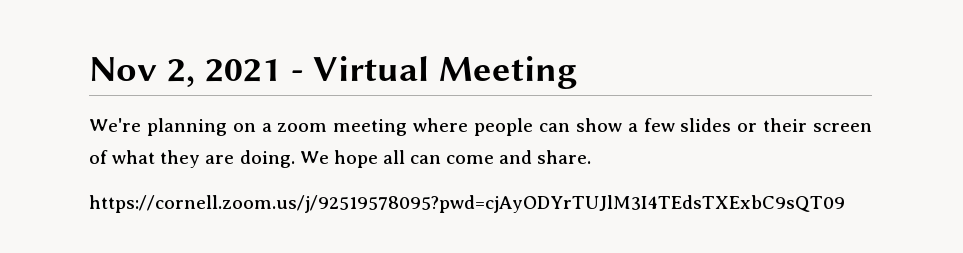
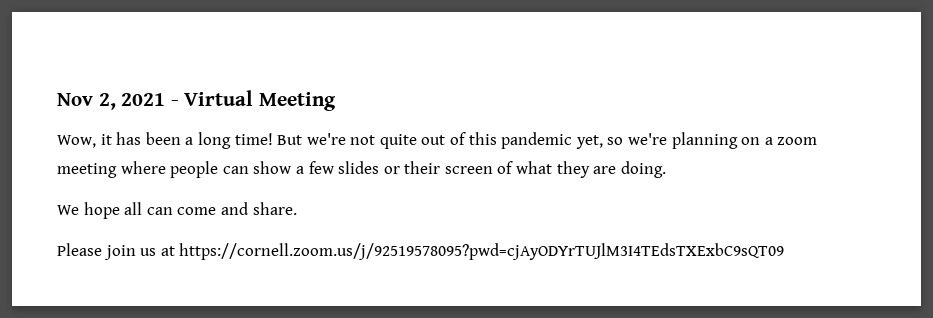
[89,118,141,132] We're -> [57,132,668,149] Wow, it has been a long time! But we're not quite out of this pandemic yet, so we're
(295, 159) none -> (666, 169) //
(592, 157) none -> [57,243,175,260] Please join us at

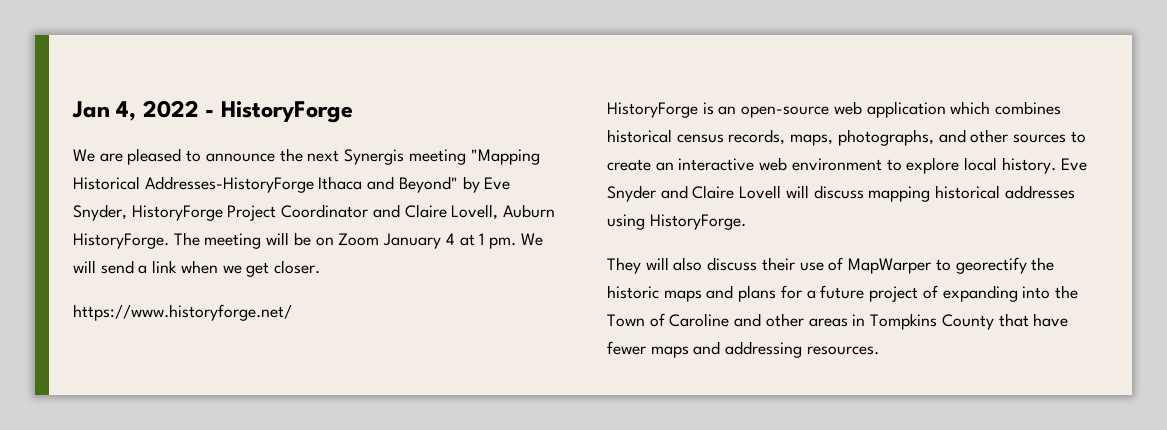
[57,90,336,111] [57,132,818,149] [57,161,666,178] [57,202,297,219] [57,243,785,260] Nov 2, 2021 - Virtual Meeting // Wow, it has been a long time! But we're not quite out of this pandemic yet, so we're planning on a zoom meeting where people can show a few slides or their screen of what they are doing. // We hope all can come and share. // Please join us at https://cornell.zoom.us/j/92519578095?pwd=cjAyODYrTUJlM3I4TEdsTXExbC9sQT09 -> [72,100,353,123] [73,148,540,165] [73,176,511,193] [73,204,556,221] [73,232,543,249] [73,260,321,277] [73,304,292,321] [607,101,1062,118] [607,129,1086,146] [607,157,1087,174] [607,185,1075,202] [607,214,746,230] [607,257,1055,274] [607,285,1078,302] [607,313,1069,330] [607,341,879,358] Jan 4, 2022 - HistoryForge // We are pleased to announce the next Synergis meeting "Mapping Historical Addresses-HistoryForge Ithaca and Beyond" by Eve Snyder, HistoryForge Project Coordinator and Claire Lovell, Auburn HistoryForge. The meeting will be on Zoom January 4 at 1 pm. We will send a link when we get closer. // https://www.historyforge.net/ // HistoryForge is an open-source web application which combines historical census records, maps, photographs, and other sources to create an interactive web environment to explore local history. Eve Snyder and Claire Lovell will discuss mapping historical addresses using HistoryForge. // They will also discuss their use of MapWarper to georectify the historic maps and plans for a future project of expanding into the Town of Caroline and other areas in Tompkins County that have fewer maps and addressing resources.

